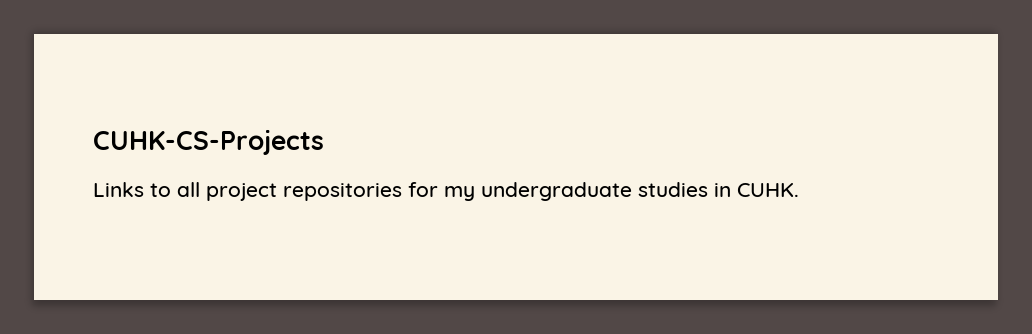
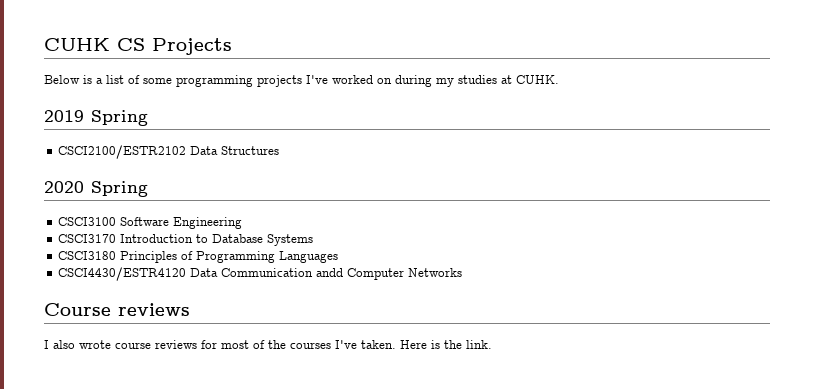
[93,129,324,155] [93,182,799,201] CUHK-CS-Projects // Links to all project repositories for my undergraduate studies in CUHK. -> [44,38,232,55] [44,75,559,87] [44,110,148,126] [58,145,280,159] [44,181,148,197] [58,217,243,229] [58,234,314,246] [58,251,339,263] [58,267,463,281] [44,303,190,316] [44,340,492,349] CUHK CS Projects // Below is a list of some programming projects I've worked on during my studies at CUHK. // 2019 Spring // CSCI2100/ESTR2102 Data Structures // 2020 Spring // CSCI3100 Software Engineering // CSCI3170 Introduction to Database Systems // CSCI3180 Principles of Programming Languages // CSCI4430/ESTR4120 Data Communication andd Computer Networks // Course reviews // I also wrote course reviews for most of the courses I've taken. Here is the link.

